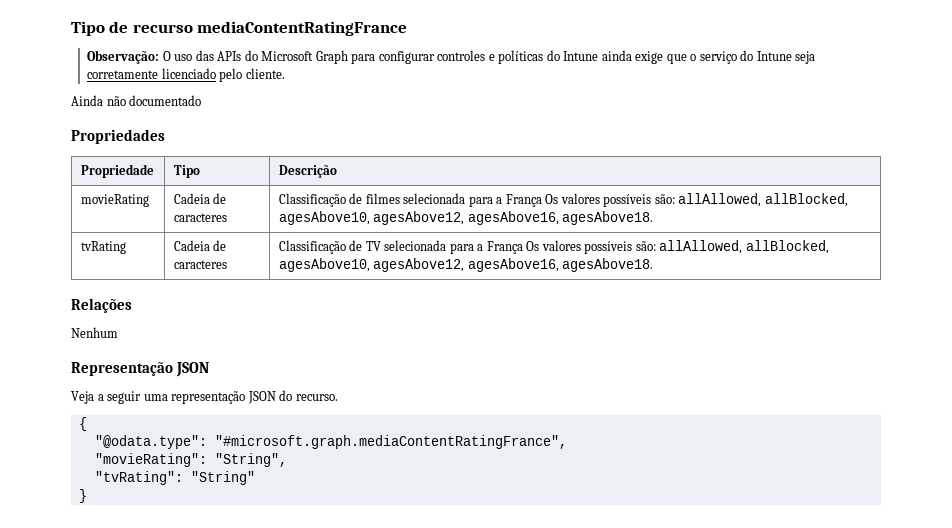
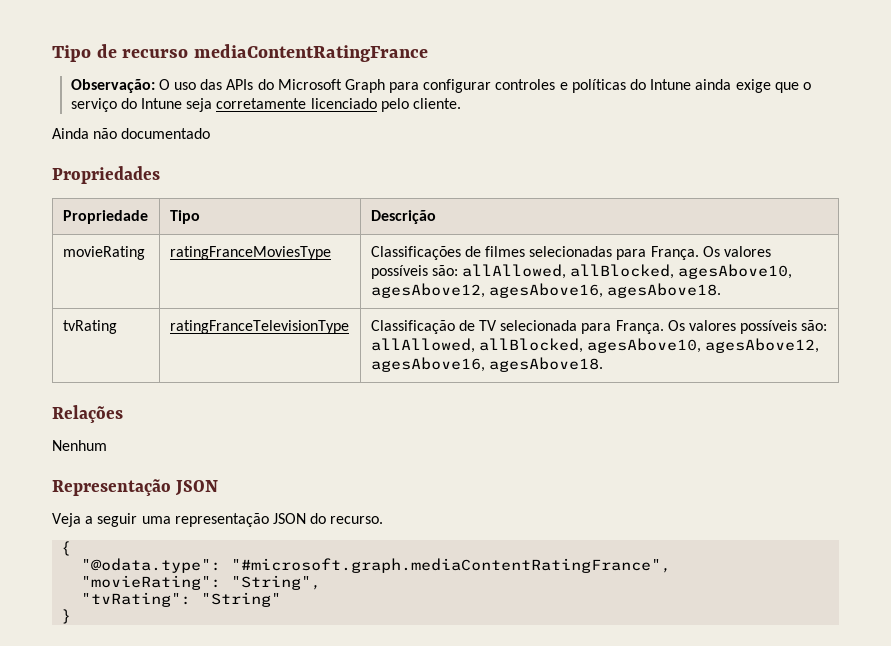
[173,193,227,204] [173,213,227,222] [278,193,542,207] Cadeia de caracteres | Classificação de filmes selecionada para a França -> [169,246,331,260] [370,246,699,260] ratingFranceMoviesType | Classificações de filmes selecionadas para França.
[173,240,227,251] [173,260,227,269] Cadeia de caracteres -> [169,320,349,334] ratingFranceTelevisionType
[477,241,523,254] a França -> [615,320,664,334] França.

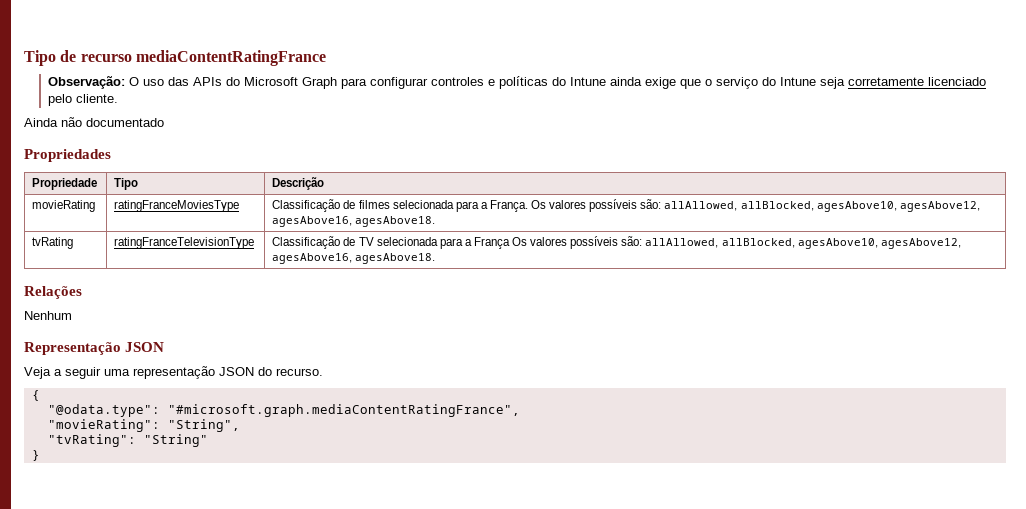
[370,246,461,260] Classificações -> [272,199,341,212] Classificação
[529,246,647,260] selecionadas para -> [392,200,488,212] selecionada para a
[615,320,664,334] França. -> [464,237,510,249] a França

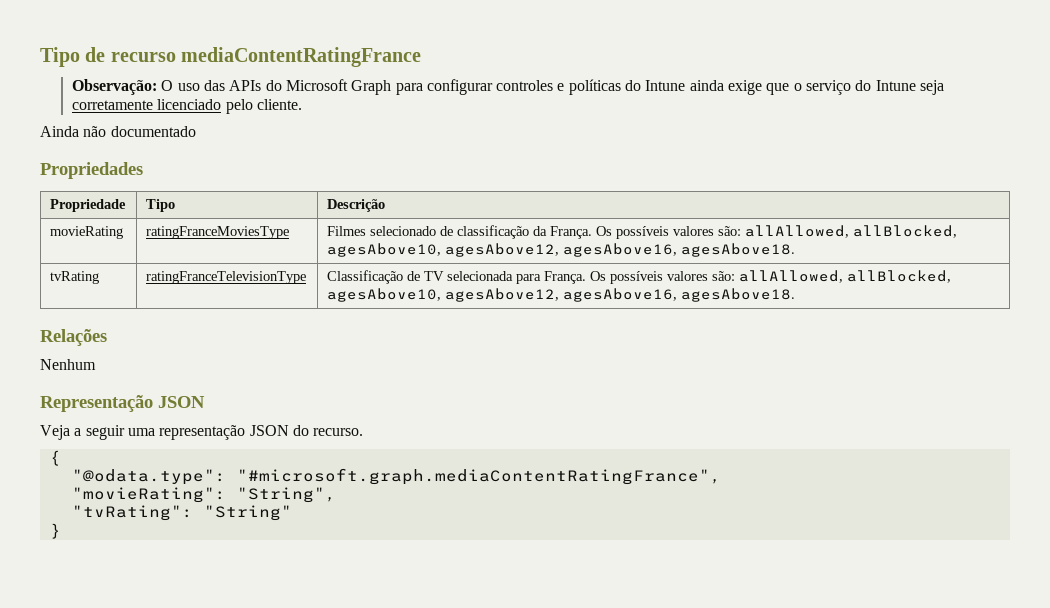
[272,199,638,212] Classificação de filmes selecionada para a França. Os valores possíveis -> [327,225,715,239] Filmes selecionado de classificação da França. Os possíveis valores
[464,236,619,249] a França Os valores possíveis -> [544,271,709,284] França. Os possíveis valores

